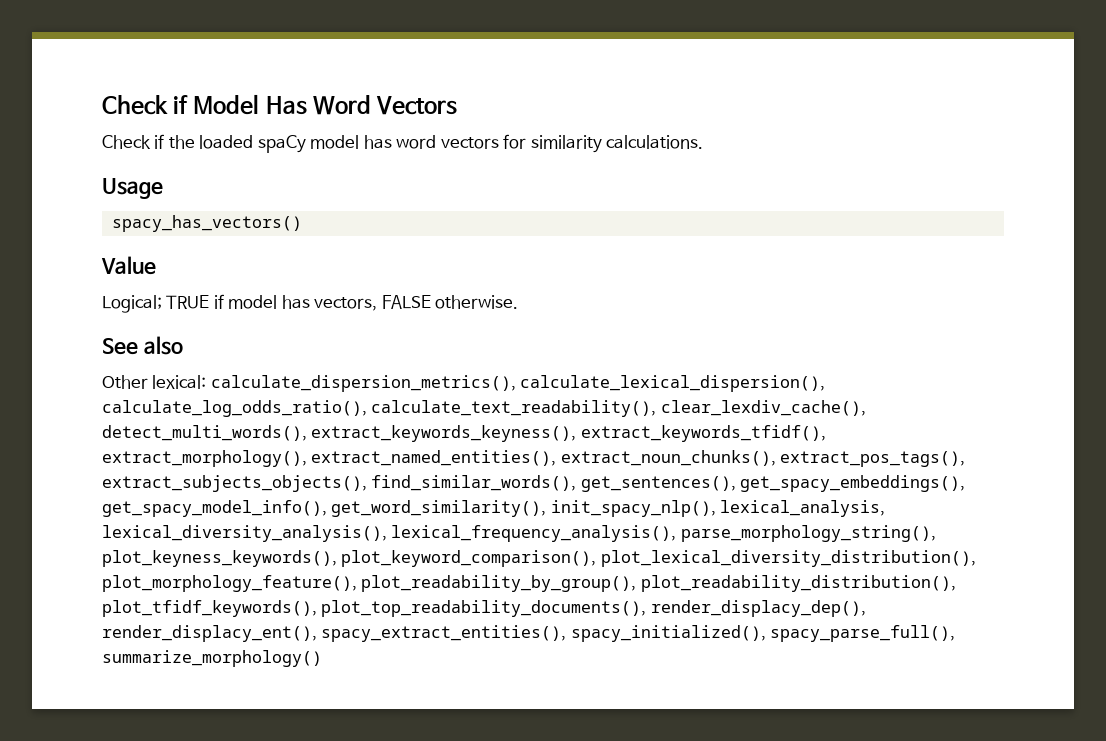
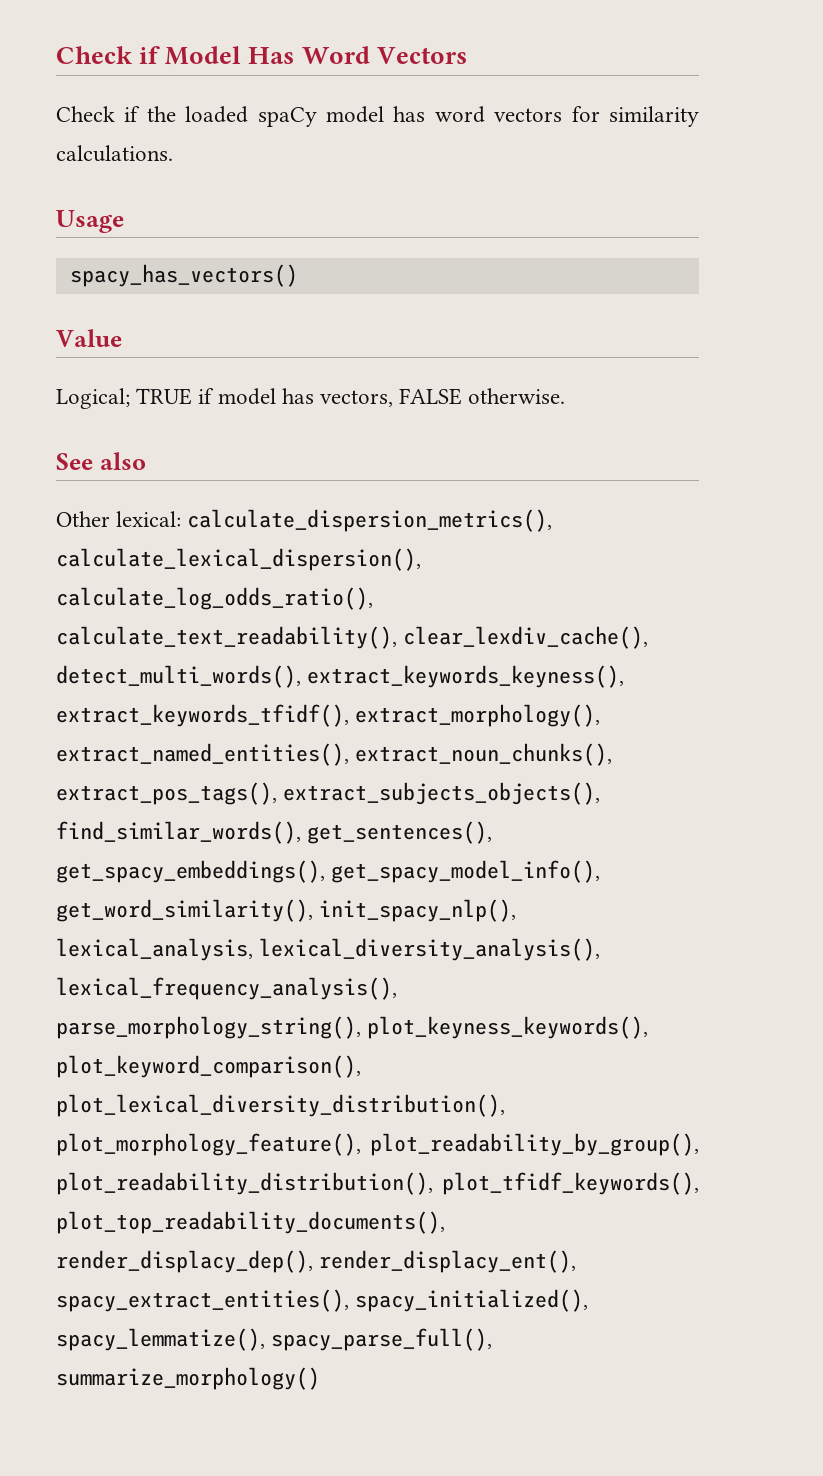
(766, 633) none -> [56,1328,265,1351] spacy_lemmatize(),

